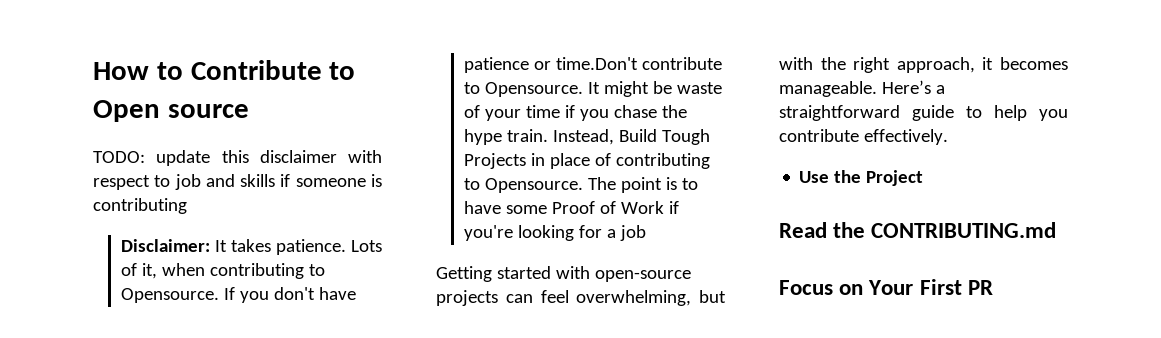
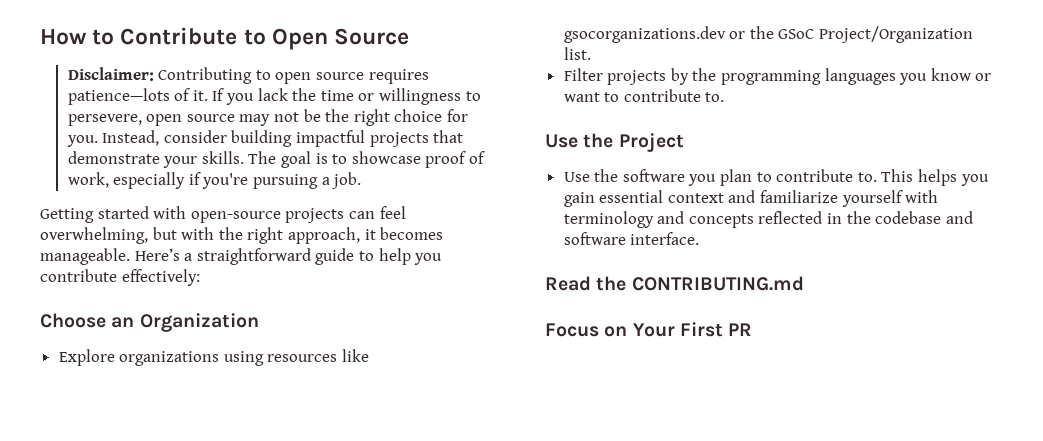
[167,104,249,118] [93,150,382,166] [93,174,382,190] [93,198,187,214] [120,239,382,255] [120,263,325,279] [120,287,356,303] [463,57,722,73] [463,81,722,97] [463,105,687,121] [463,129,710,145] [463,153,710,169] [463,177,698,193] [463,201,679,214] [463,225,646,241] source // TODO: update this disclaimer with respect to job and skills if someone is contributing // Disclaimer: It takes patience. Lots of it, when contributing to Opensource. If you don't have patience or time.Don't contribute to Opensource. It might be waste of your time if you chase the hype train. Instead, Build Tough Projects in place of contributing to Opensource. The point is to have some Proof of Work if you're looking for a job -> [334,28,410,45] [67,67,429,84] [67,88,481,105] [67,109,468,126] [66,130,464,147] [67,151,485,168] [67,172,362,189] Source // Disclaimer: Contributing to open source requires patience—lots of it. If you lack the time or willingness to persevere, open source may not be the right choice for you. Instead, consider building impactful projects that demonstrate your skills. The goal is to showcase proof of work, especially if you're pursuing a job.
[863,129,948,145] [799,170,924,186] effectively. // Use the Project -> [121,269,200,286] [40,313,259,332] [58,349,370,366] [563,26,974,43] [563,47,591,60] [563,68,992,85] [563,89,725,102] [545,133,684,152] [563,169,989,186] [563,190,939,207] [563,211,973,228] [563,232,700,245] effectively: // Choose an Organization // Explore organizations using resources like gsocorganizations.dev or the GSoC Project/Organization list. // Filter projects by the programming languages you know or want to contribute to. // Use the Project // Use the software you plan to contribute to. This helps you gain essential context and familiarize yourself with terminology and concepts reflected in the codebase and software interface.

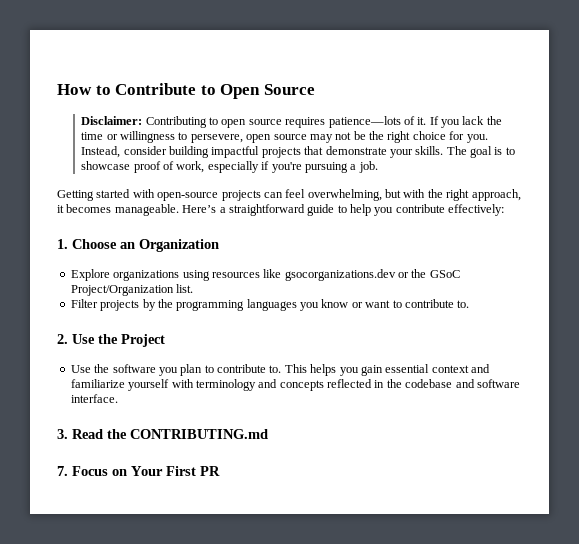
(200, 277) none -> [57,239,68,249] 1.
(725, 97) none -> [57,334,68,344] 2.
(700, 238) none -> [57,429,68,439] 3.
(804, 283) none -> [57,466,68,476] 7.

